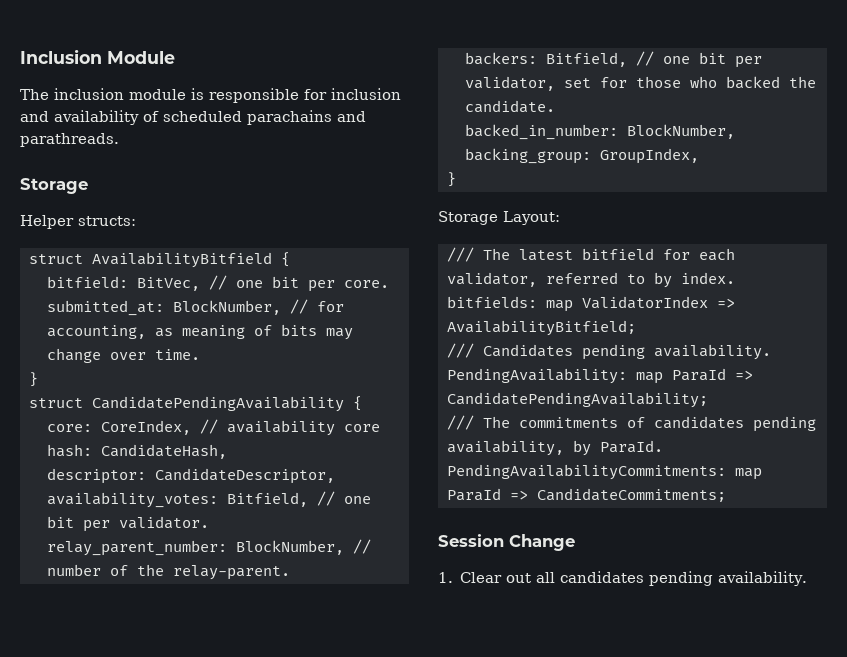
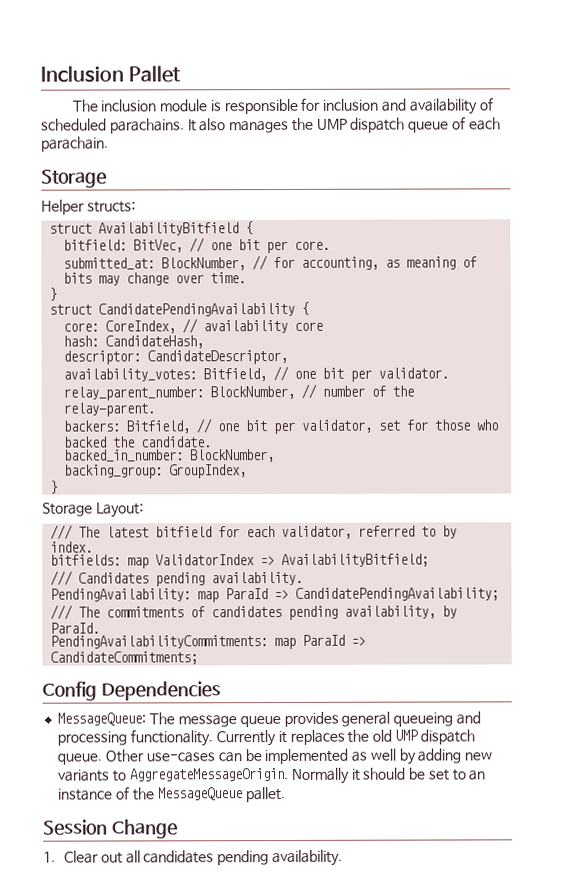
[107,51,175,64] Module -> [128,65,182,83] Pallet
[247,110,366,125] [20,133,119,147] parachains and parathreads. -> [109,116,501,134] [41,136,109,152] parachains. It also manages the UMP dispatch queue of each parachain.
(726, 495) none -> [42,681,221,701] [57,711,481,728] [57,729,475,747] [57,748,493,765] [57,767,487,784] [58,786,286,803] // Config Dependencies // MessageQueue: The message queue provides general queueing and processing functionality. Currently it replaces the old UMP dispatch queue. Other use-cases can be implemented as well by adding new variants to AggregateMessageOrigin. Normally it should be set to an instance of the MessageQueue pallet.

